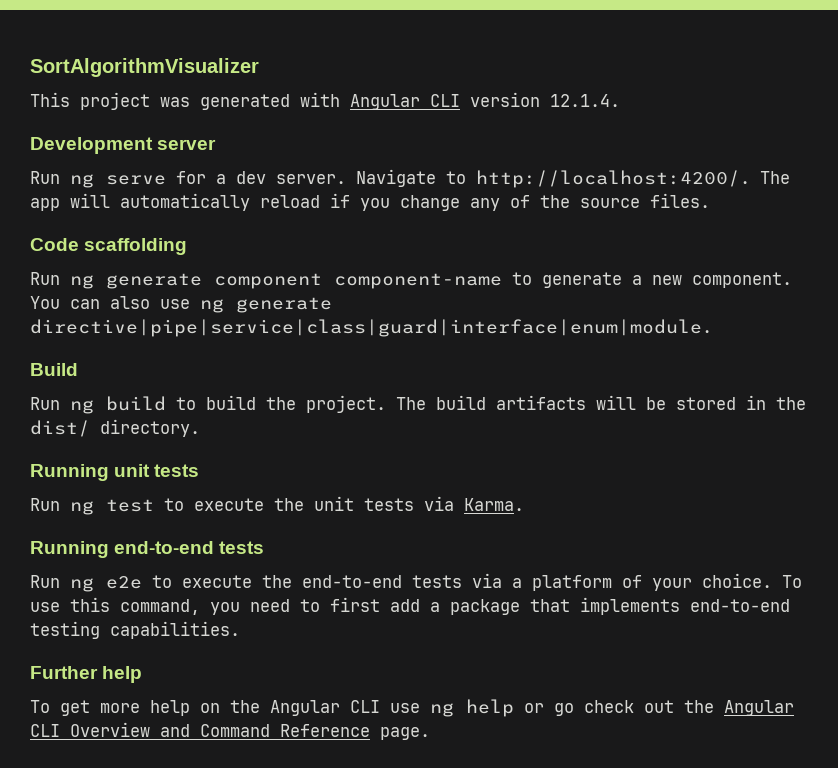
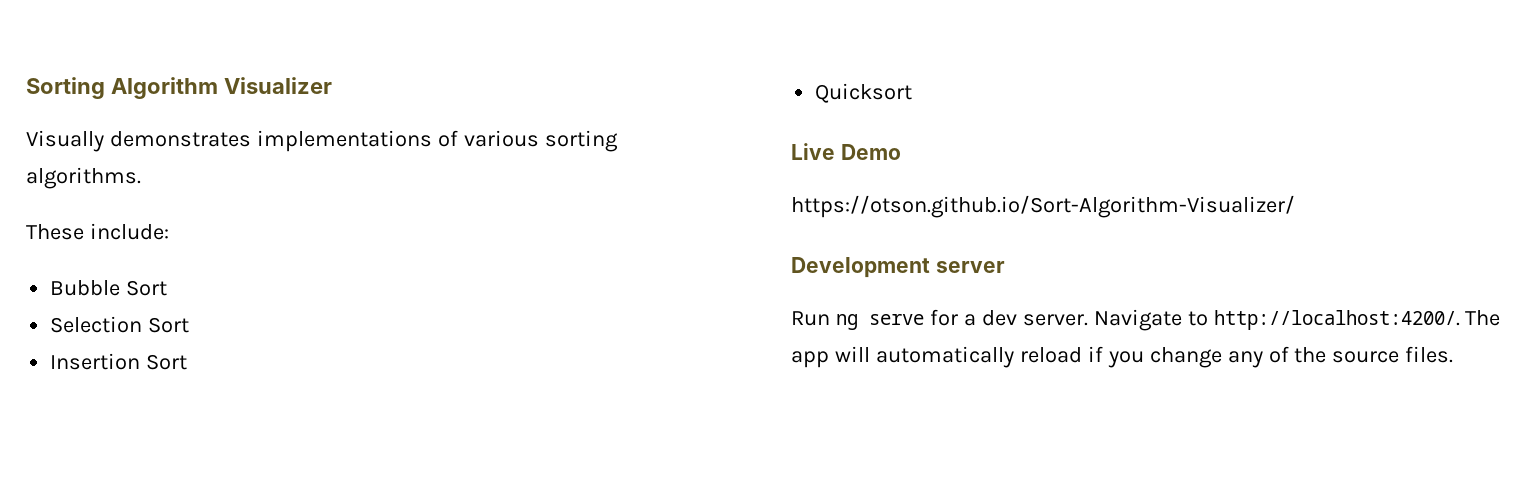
[30,58,259,77] [30,92,620,110] SortAlgorithmVisualizer // This project was generated with Angular CLI version 12.1.4. -> [26,77,332,99] [26,130,618,152] [26,167,141,189] [26,223,169,240] [50,280,168,296] [50,316,190,333] [50,353,188,370] [815,83,913,103] [791,143,901,160] [791,195,1295,218] Sorting Algorithm Visualizer // Visually demonstrates implementations of various sorting algorithms. // These include: // Bubble Sort // Selection Sort // Insertion Sort // Quicksort // Live Demo // https://otson.github.io/Sort-Algorithm-Visualizer/
[30,238,188,255] [30,272,792,289] [30,296,332,313] [30,319,712,337] [30,363,78,376] [30,395,806,414] [30,419,200,437] [30,464,200,481] [30,496,524,515] [30,541,265,558] [30,573,802,592] [30,597,790,615] [30,621,240,639] [30,666,143,683] [30,699,794,717] [30,722,430,740] // Code scaffolding // Run ng generate component component-name to generate a new component. You can also use ng generate directive|pipe|service|class|guard|interface|enum|module. // Build // Run ng build to build the project. The build artifacts will be stored in the dist/ directory. // Running unit tests // Run ng test to execute the unit tests via Karma. // Running end-to-end tests // Run ng e2e to execute the end-to-end tests via a platform of your choice. To use this command, you need to first add a package that implements end-to-end testing capabilities. // Further help // To get more help on the Angular CLI use ng help or go check out the Angular CLI Overview and Command Reference page. -> (1454, 354) none

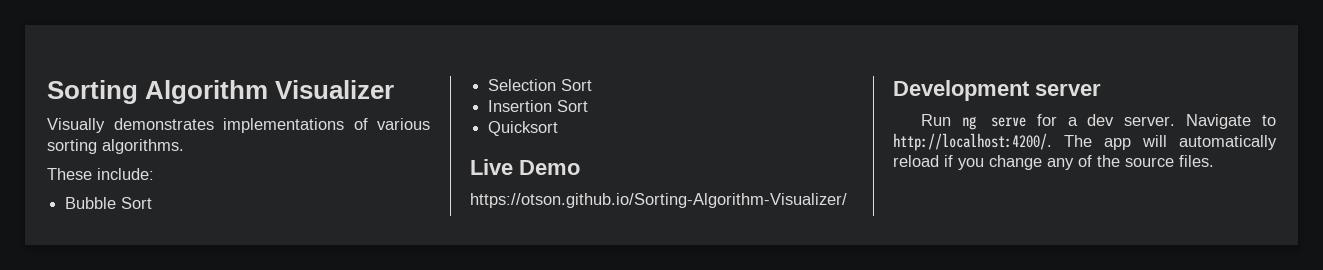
[791,195,1295,218] https://otson.github.io/Sort-Algorithm-Visualizer/ -> [470,193,847,208] https://otson.github.io/Sorting-Algorithm-Visualizer/

